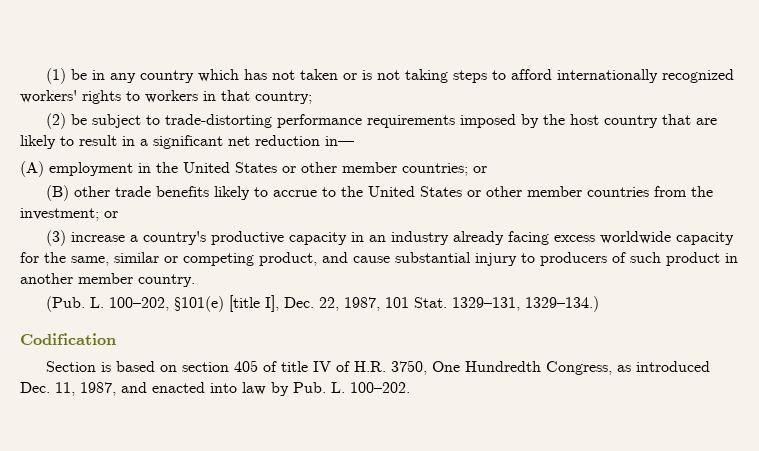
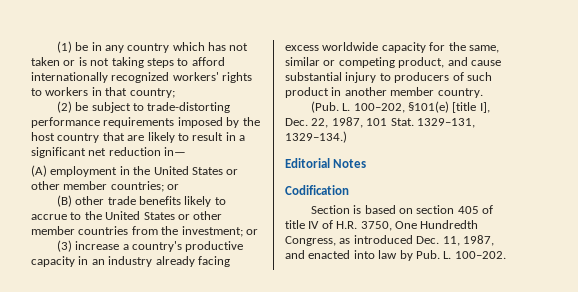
(600, 304) none -> [285,158,367,168] // Editorial Notes

